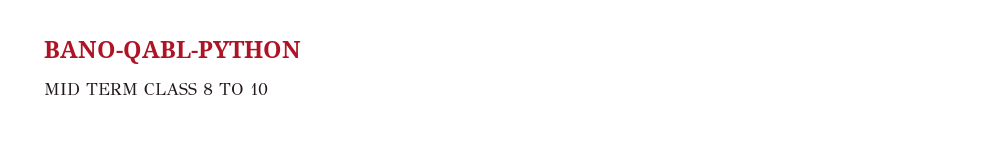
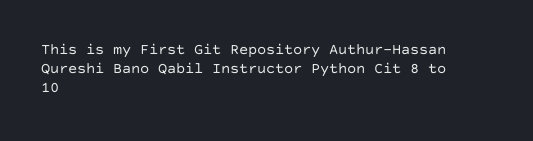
[44,41,301,64] [44,82,244,96] BANO-QABL-PYTHON // MID TERM CLASS 8 TO -> [41,43,446,58] [41,62,446,77] This is my First Git Repository Authur-Hassan Qureshi Bano Qabil Instructor Python Cit 8 to

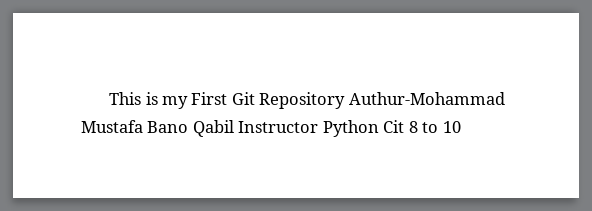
[329,44,446,55] [41,62,104,75] Authur-Hassan Qureshi -> [348,92,505,105] [81,120,143,133] Authur-Mohammad Mustafa

